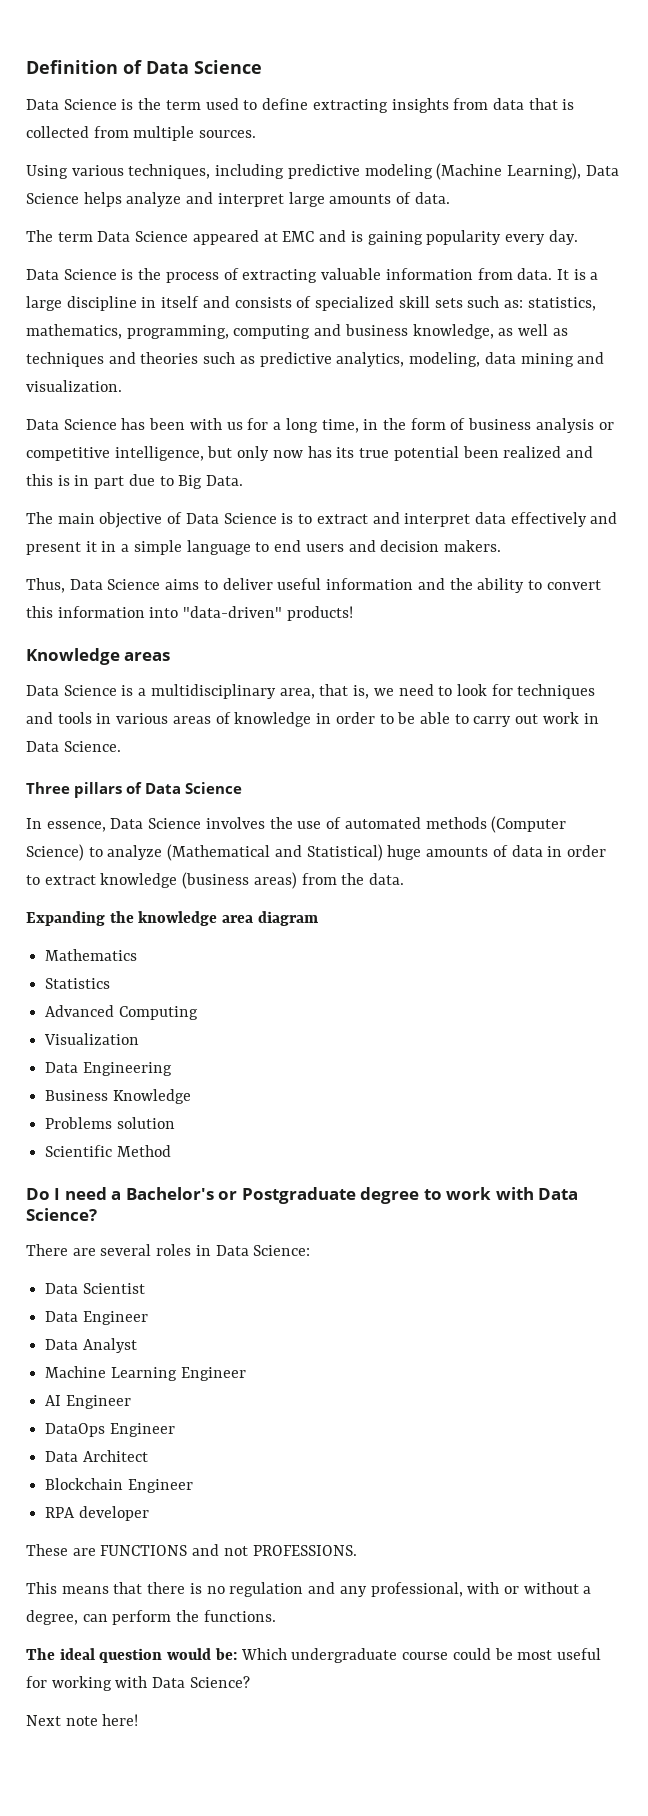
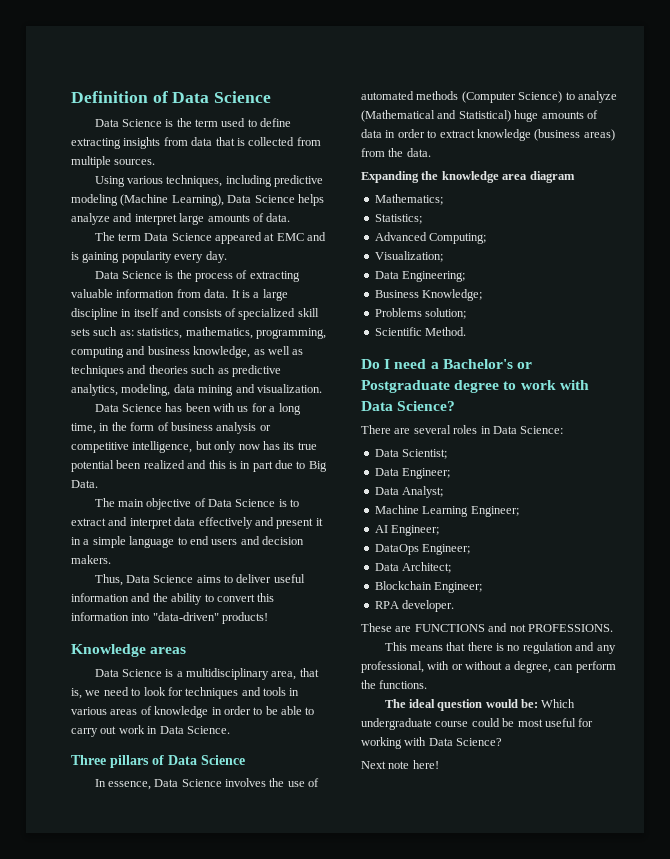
[45,949,138,961] [45,978,111,989] Mathematics // Statistics -> [374,194,443,205] [374,214,422,224] Mathematics; // Statistics;
[118,1006,198,1020] [44,1033,140,1045] [45,1062,172,1076] Computing // Visualization // Data Engineering -> [429,233,487,244] [374,251,443,262] [374,271,466,282] Computing; // Visualization; // Data Engineering;
[112,1089,191,1104] Knowledge -> [422,289,483,301] Knowledge;
[116,1117,175,1129] solution -> [425,308,467,319] solution;
[116,1145,171,1157] Method -> [425,327,467,336] Method.
[82,1283,145,1294] [45,1311,148,1325] [45,1338,137,1353] Scientist // Data Engineer // Data Analyst -> [402,449,448,459] [374,468,451,479] [374,486,444,498] Scientist; // Data Engineer; // Data Analyst;
[180,1367,246,1381] Engineer -> [470,506,519,517] Engineer;
[65,1395,131,1409] Engineer -> [391,525,440,536] Engineer;
[109,1423,175,1437] [45,1450,148,1462] Engineer // Data Architect -> [422,544,471,555] [374,562,452,573] Engineer; // Data Architect;
[127,1479,193,1493] Engineer -> [434,582,483,593] Engineer;
[78,1506,149,1521] developer -> [402,600,455,612] developer.

